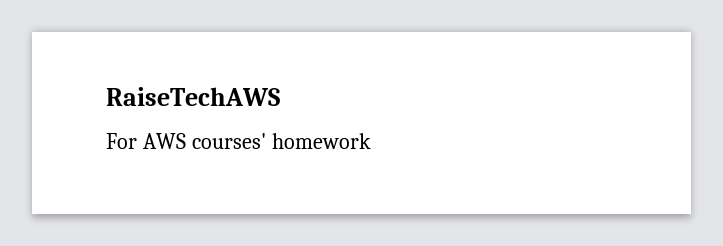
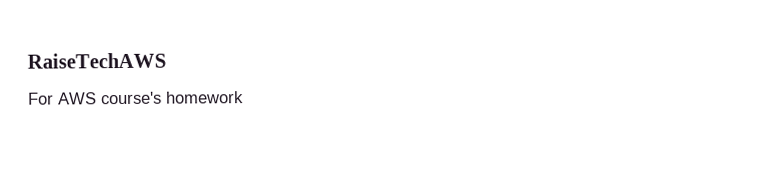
[191,133,266,149] courses' -> [101,91,162,105] course's

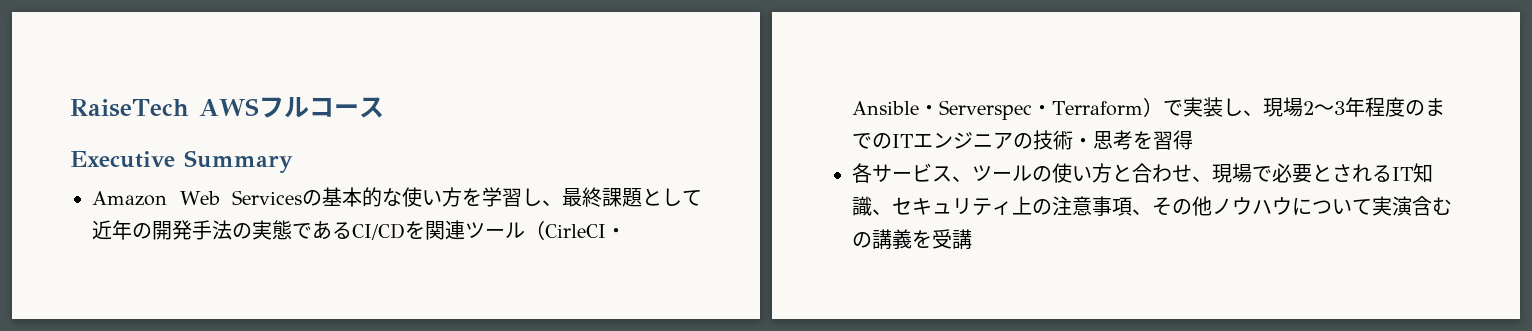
[27,52,166,69] [28,91,244,105] RaiseTechAWS // For AWS course's homework -> [70,97,384,118] [70,150,293,173] [92,187,702,207] [92,220,626,240] [852,97,1445,120] [852,130,1193,150] [852,163,1433,183] [852,196,1452,216] [852,229,972,249] RaiseTech AWSフルコース // Executive Summary // Amazon Web Servicesの基本的な使い方を学習し、最終課題として近年の開発手法の実態であるCI/CDを関連ツール（CirleCI・Ansible・Serverspec・Terraform）で実装し、現場2～3年程度のまでのITエンジニアの技術・思考を習得 // 各サービス、ツールの使い方と合わせ、現場で必要とされるIT知識、セキュリティ上の注意事項、その他ノウハウについて実演含むの講義を受講

